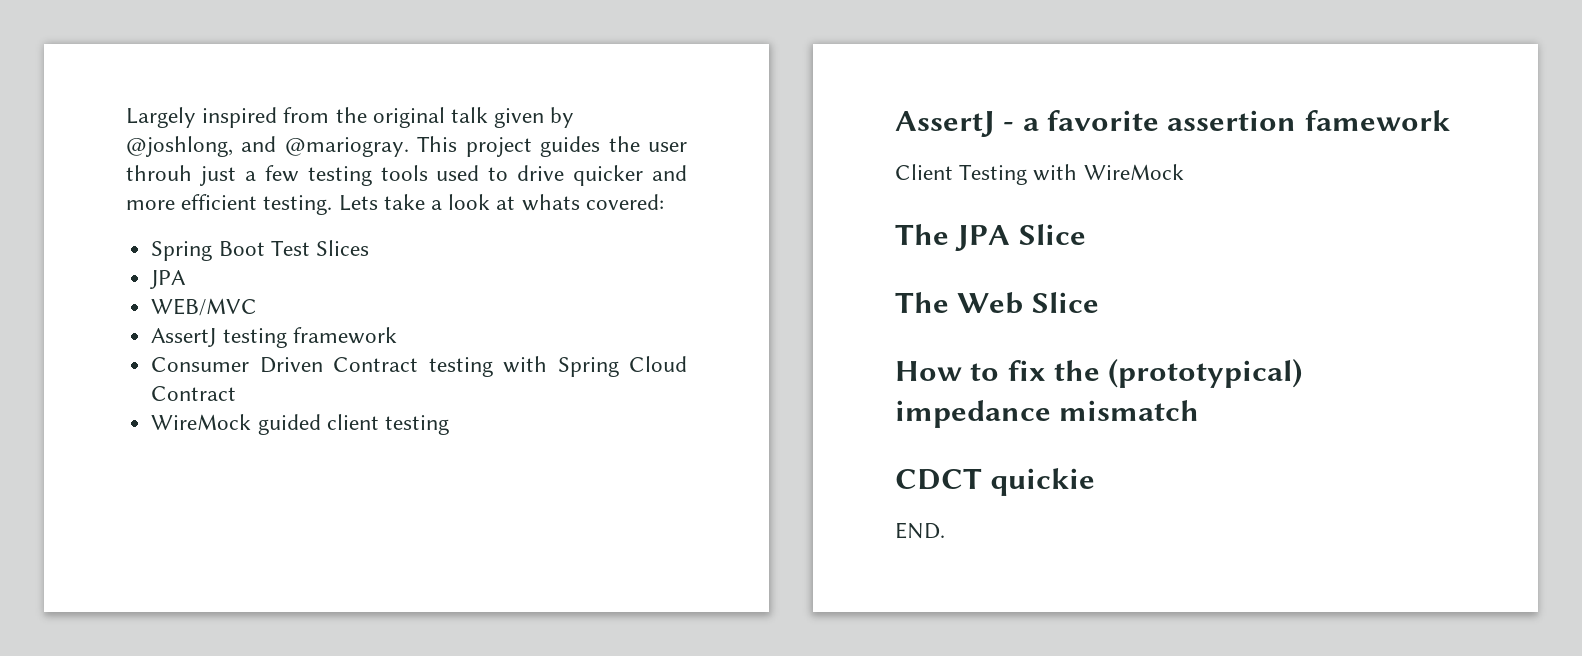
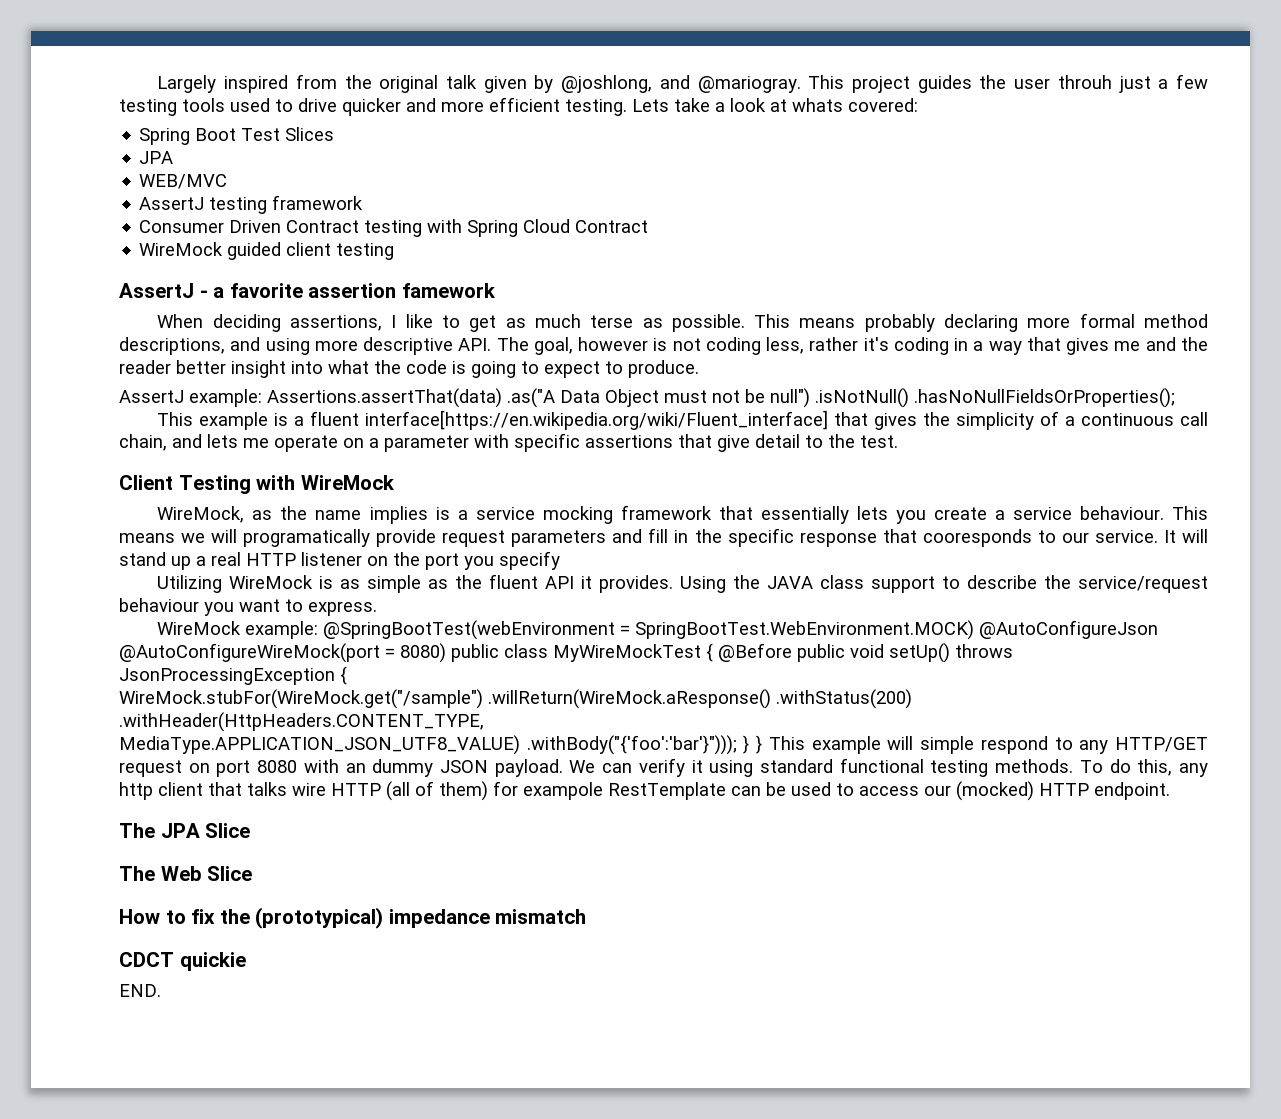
[895,164,1184,185] Client Testing with WireMock -> [157,313,1208,332] [119,337,1208,355] [119,360,699,378] [119,388,1175,408] [157,410,1208,430] [119,433,898,452] [119,475,395,494] [157,505,1209,524] [119,528,1208,547] [119,551,560,570] [157,574,1208,593] [119,598,377,616] [157,620,1159,640] [119,643,1013,663] [119,666,347,685] [119,689,912,709] [119,712,484,732] [119,735,1209,755] [119,758,1208,777] [119,781,1170,801] When deciding assertions, I like to get as much terse as possible. This means probably declaring more formal method descriptions, and using more descriptive API. The goal, however is not coding less, rather it's coding in a way that gives me and the reader better insight into what the code is going to expect to produce. // AssertJ example: Assertions.assertThat(data) .as("A Data Object must not be null") .isNotNull() .hasNoNullFieldsOrProperties(); // This example is a fluent interface[https://en.wikipedia.org/wiki/Fluent_interface] that gives the simplicity of a continuous call chain, and lets me operate on a parameter with specific assertions that give detail to the test. // Client Testing with WireMock // WireMock, as the name implies is a service mocking framework that essentially lets you create a service behaviour. This means we will programatically provide request parameters and fill in the specific response that cooresponds to our service. It will stand up a real HTTP listener on the port you specify // Utilizing WireMock is as simple as the fluent API it provides. Using the JAVA class support to describe the service/request behaviour you want to express. // WireMock example: @SpringBootTest(webEnvironment = SpringBootTest.WebEnvironment.MOCK) @AutoConfigureJson @AutoConfigureWireMock(port = 8080) public class MyWireMockTest { @Before public void setUp() throws JsonProcessingException { // WireMock.stubFor(WireMock.get("/sample") .willReturn(WireMock.aResponse() .withStatus(200) .withHeader(HttpHeaders.CONTENT_TYPE, // MediaType.APPLICATION_JSON_UTF8_VALUE) .withBody("{'foo':'bar'}"))); } } This example will simple respond to any HTTP/GET request on port 8080 with an dummy JSON payload. We can verify it using standard functional testing methods. To do this, any http client that talks wire HTTP (all of them) for exampole RestTemplate can be used to access our (mocked) HTTP endpoint.

